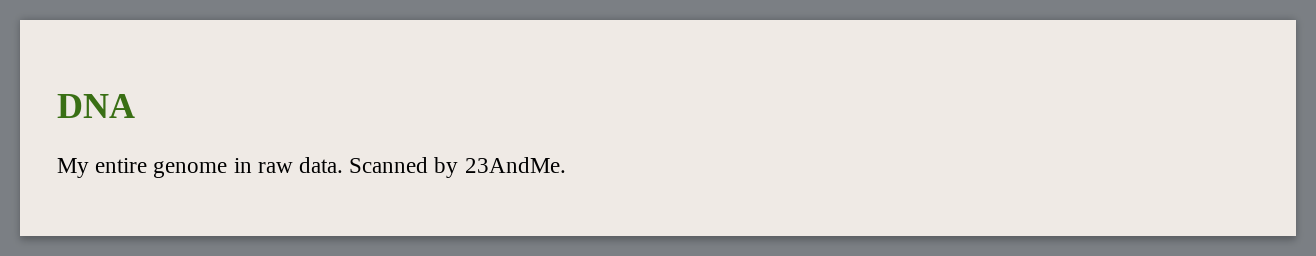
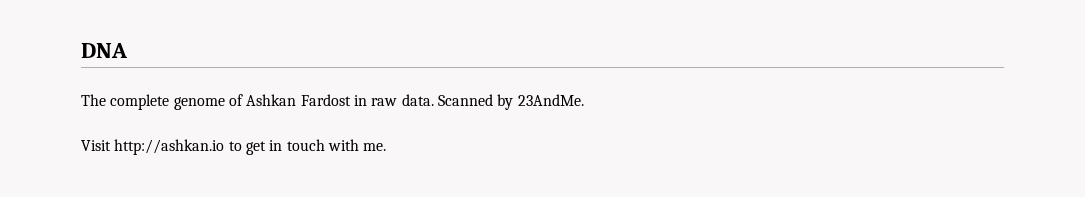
[57,158,228,178] My entire genome -> [81,94,351,110] The complete genome of Ashkan Fardost
(566, 165) none -> [81,139,387,155] // Visit http://ashkan.io to get in touch with me.

